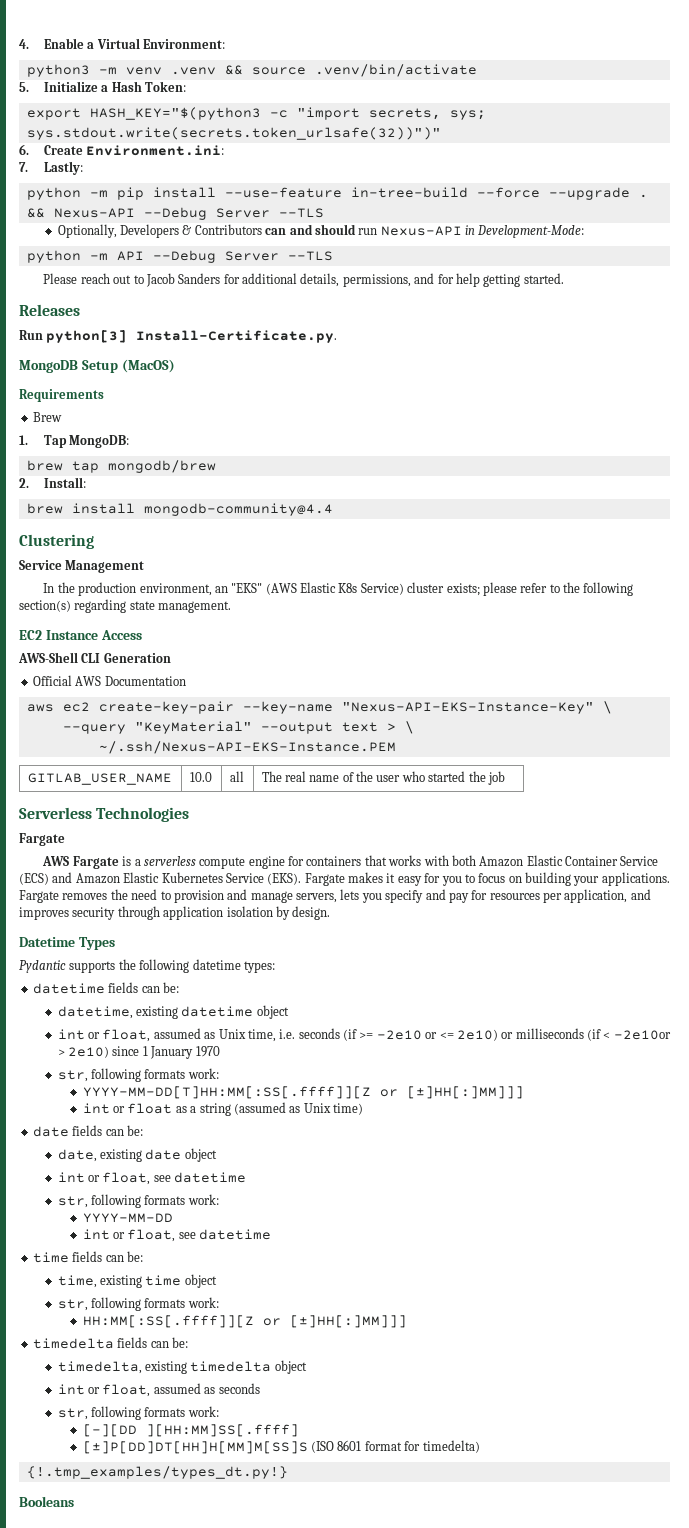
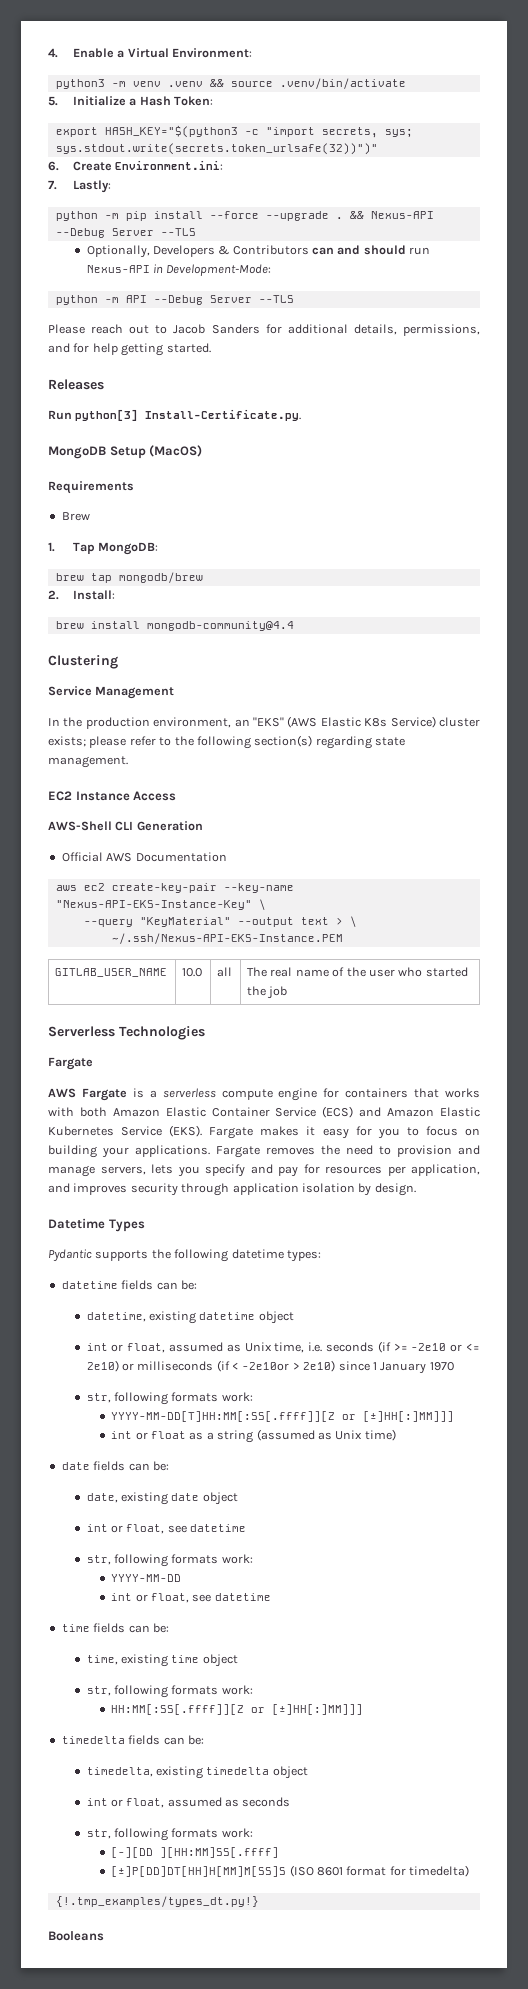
[224,187,468,198] --use-feature in-tree-build -> (203, 215) none

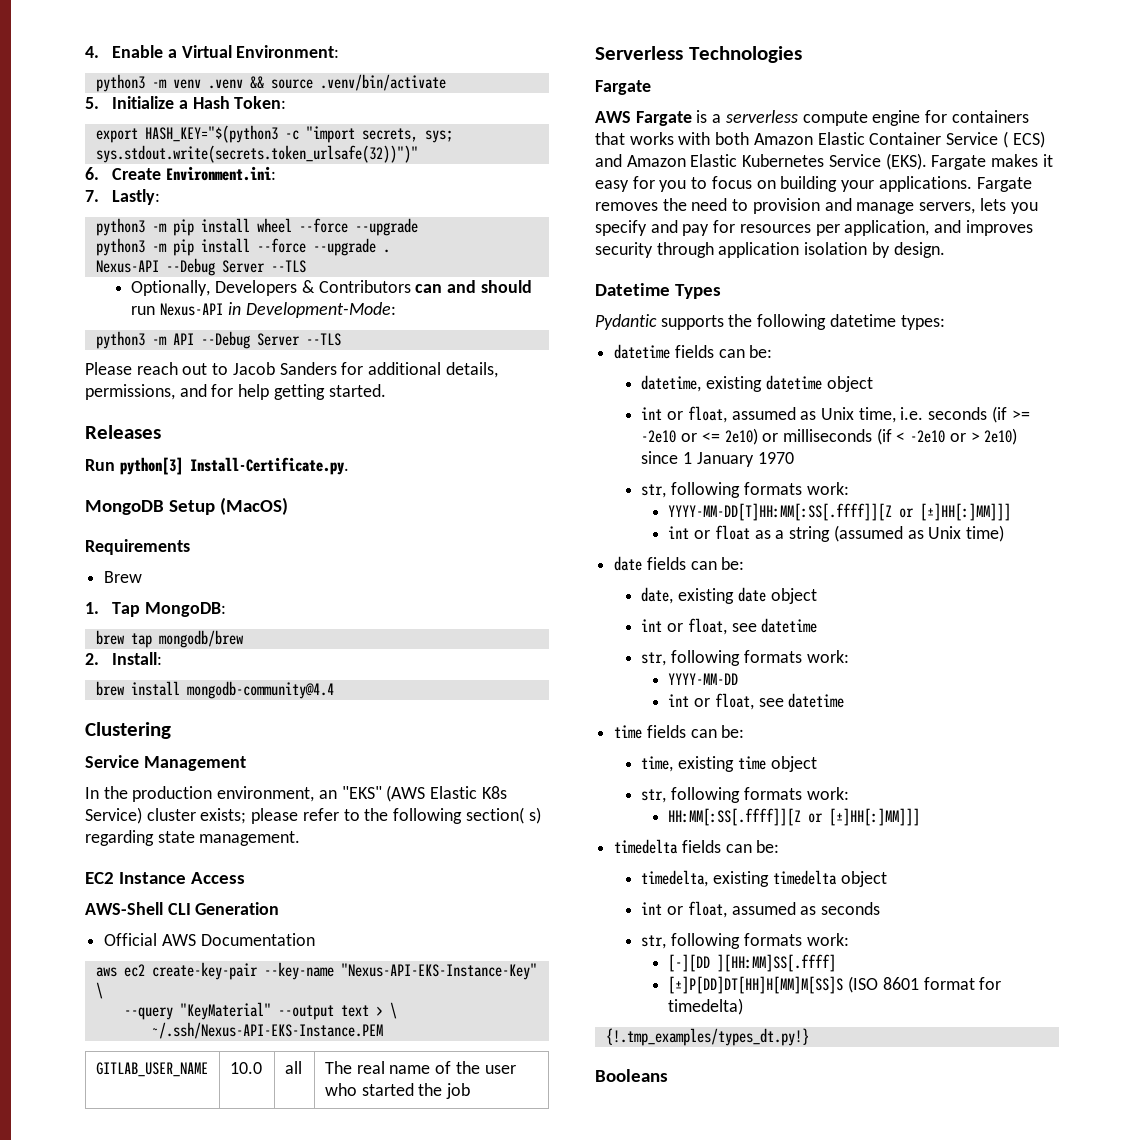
[55,211,98,221] python -> [95,218,418,236] [95,238,145,256] python3 -m pip install wheel --force --upgrade // python3
[349,211,364,219] && -> (390, 251) //
[55,295,98,305] python -> [95,331,145,349] python3
[254,735,313,747] section(s) -> [465,807,541,824] section( s)
[322,1106,354,1118] (ECS) -> [1002,131,1045,148] ( ECS)
[242,1362,290,1371] -2e10or -> [910,430,966,443] -2e10 or

